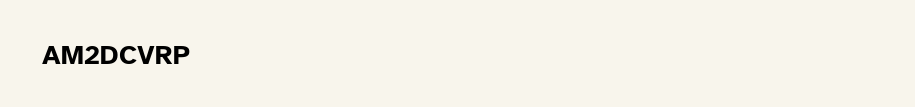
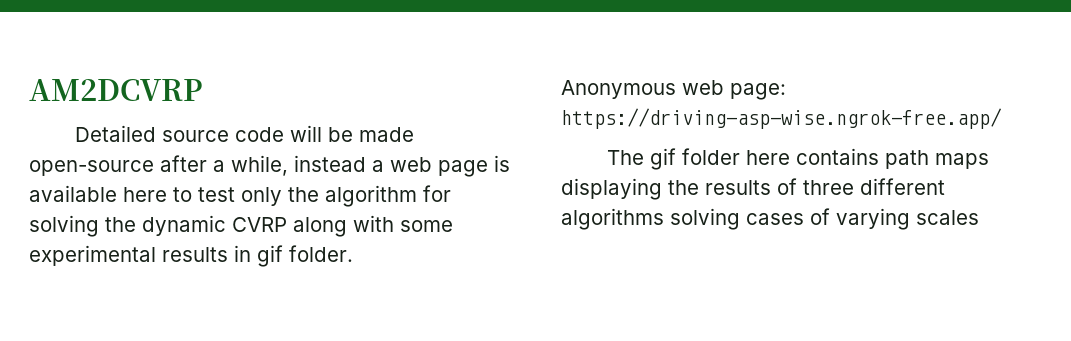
(190, 55) none -> [74,125,414,142] [29,155,510,177] [29,185,451,207] [29,215,453,237] [29,245,353,267] [561,80,786,100] [561,108,1002,129] [606,148,989,170] [561,178,945,200] [561,208,979,230] // Detailed source code will be made open-source after a while, instead a web page is available here to test only the algorithm for solving the dynamic CVRP along with some experimental results in gif folder. // Anonymous web page: https://driving-asp-wise.ngrok-free.app/ // The gif folder here contains path maps displaying the results of three different algorithms solving cases of varying scales

